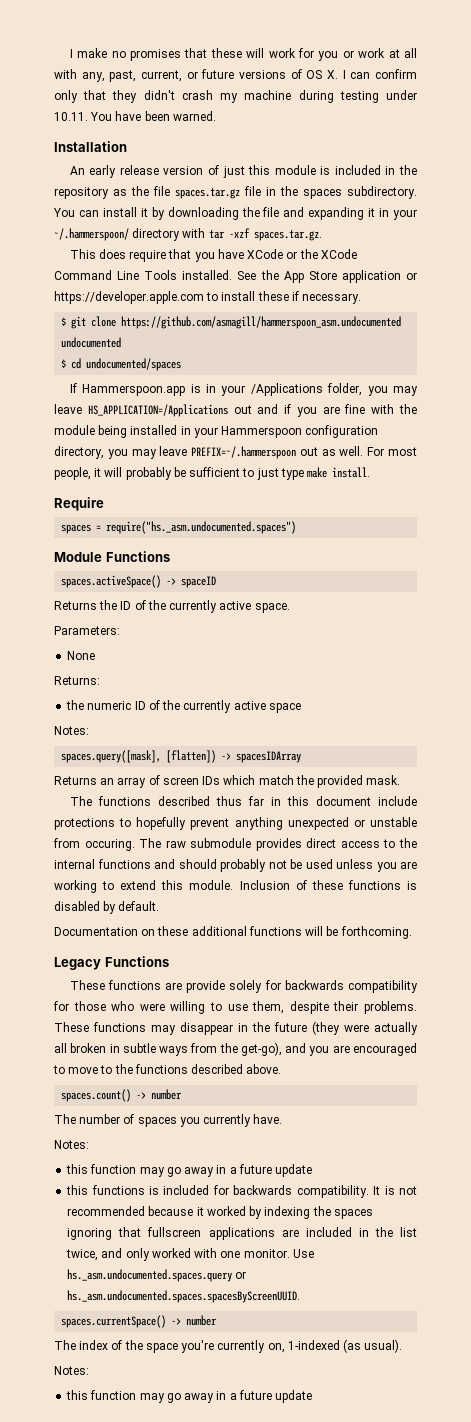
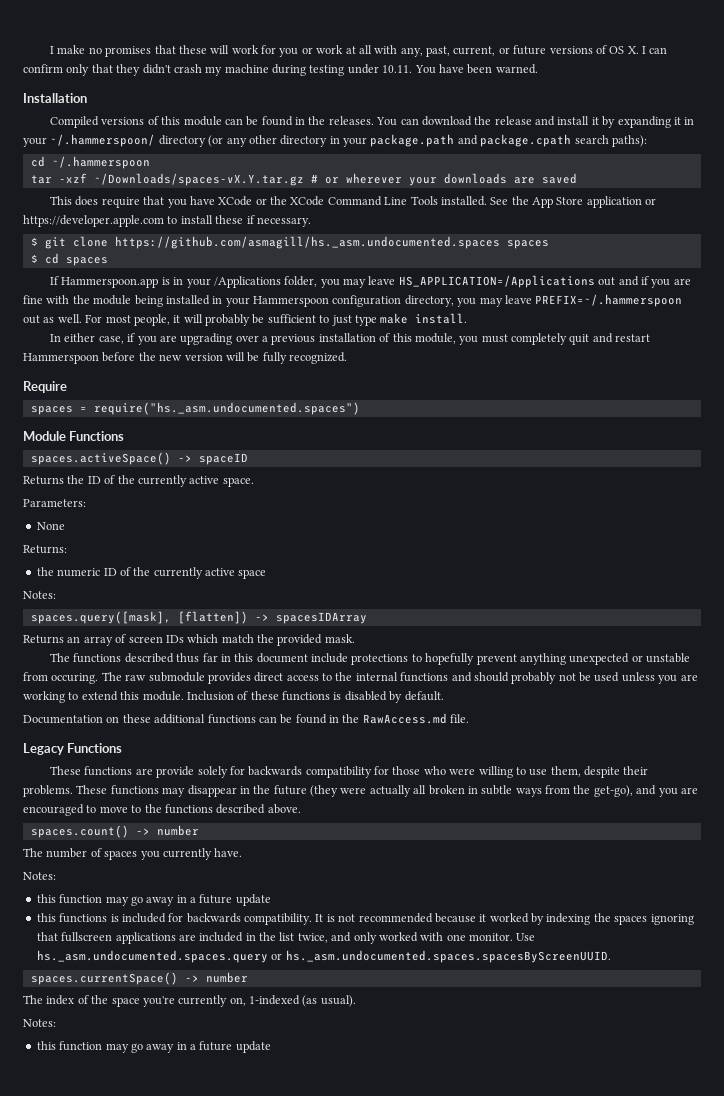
[69,165,417,178] [54,186,417,199] [53,207,305,220] An early release version of just this module is included in the repository as the file spaces.tar.gz file in the spaces subdirectory. You can install it by downloading the file and -> [50,116,616,128] Compiled versions of this module can be found in the releases. You can download the release and install it by
[182,228,322,241] with tar -xzf spaces.tar.gz. -> [208,134,647,147] [30,156,150,169] [30,173,577,186] (or any other directory in your package.path and package.cpath search paths): // cd ~/.hammerspoon // tar -xzf ~/Downloads/spaces-vX.Y.tar.gz # or wherever your downloads are saved
[121,316,402,329] [61,337,122,348] https://github.com/asmagill/hammerspoon_asm.undocumented undocumented -> [114,236,549,249] https://github.com/asmagill/hs._asm.undocumented.spaces spaces
[86,358,182,371] undocumented/spaces -> [65,257,108,266] spaces
(371, 472) none -> [50,333,651,345] [23,352,347,364] // In either case, if you are upgrading over a previous installation of this module, you must completely quit and restart Hammerspoon before the new version will be fully recognized.
[305,926,412,939] will be forthcoming. -> [258,713,470,724] can be found in the RawAccess.md file.

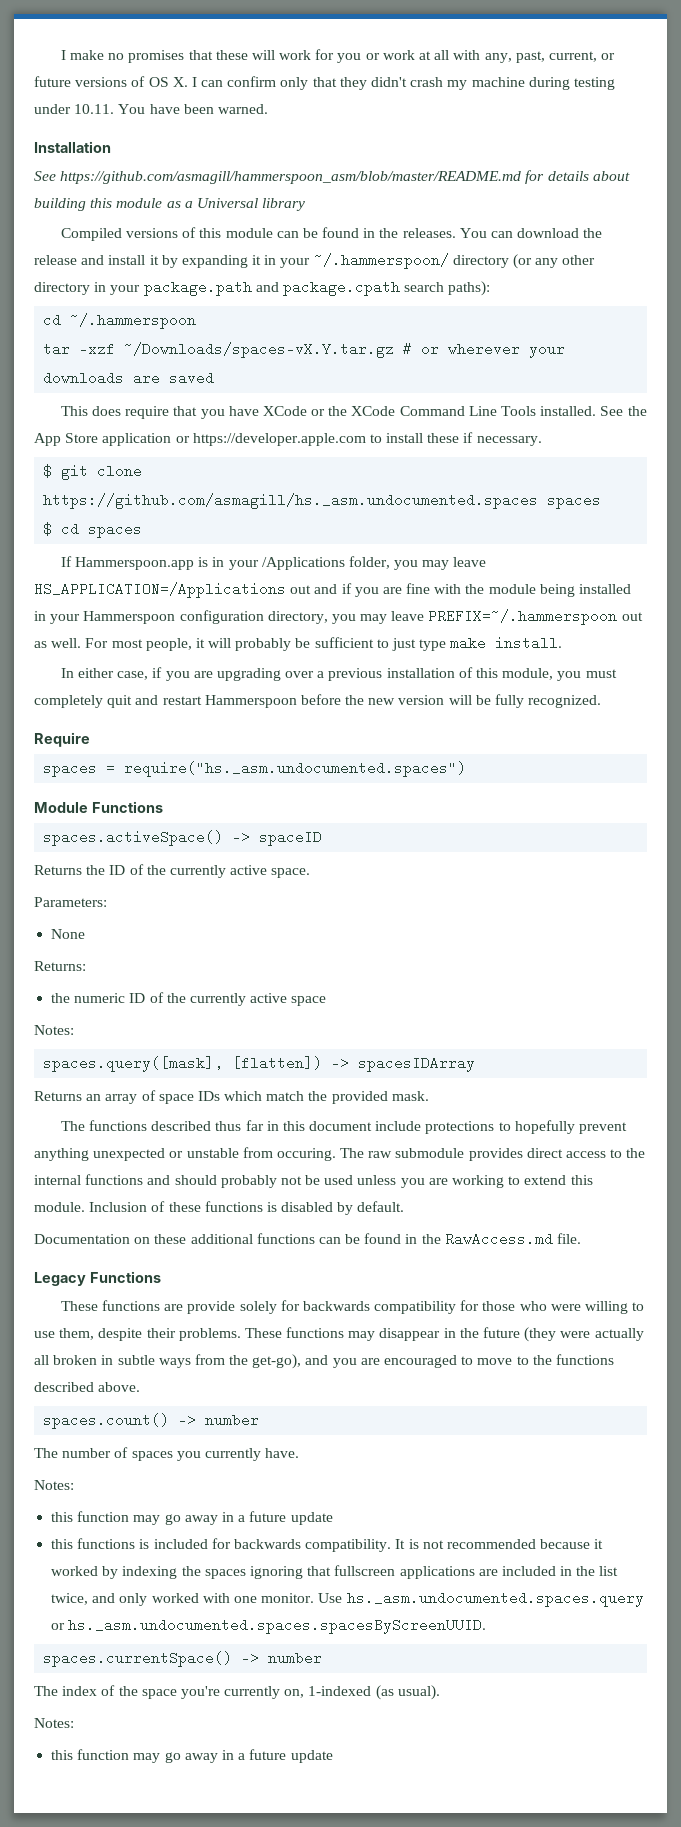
(87, 98) none -> [34,170,630,184] [34,198,306,211] // See https://github.com/asmagill/hammerspoon_asm/blob/master/README.md for details about building this module as a Universal library
[128,636,163,643] screen -> [158,1094,194,1104] space

